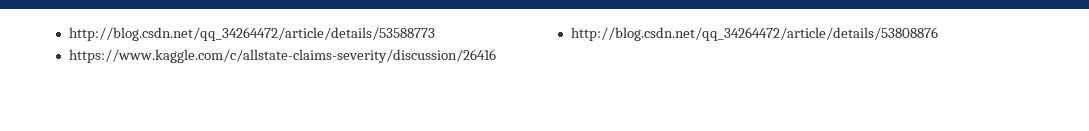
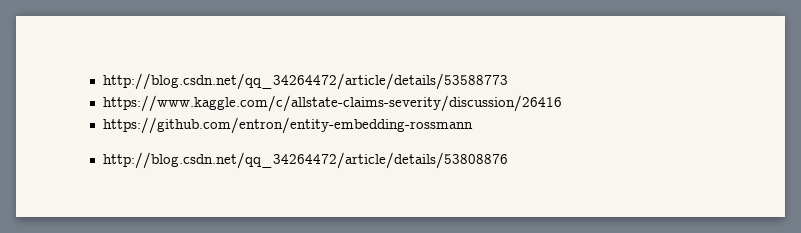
(496, 56) none -> [102,117,473,134] // https://github.com/entron/entity-embedding-rossmann

